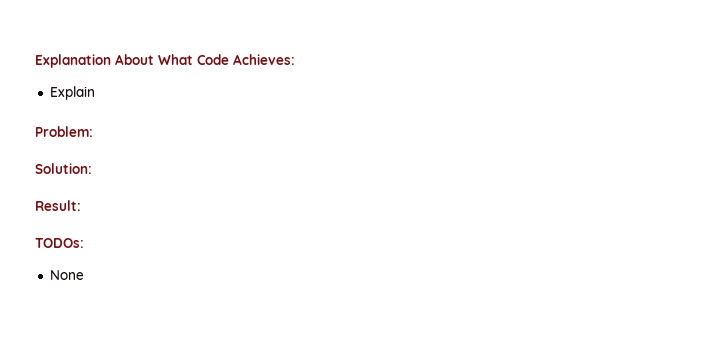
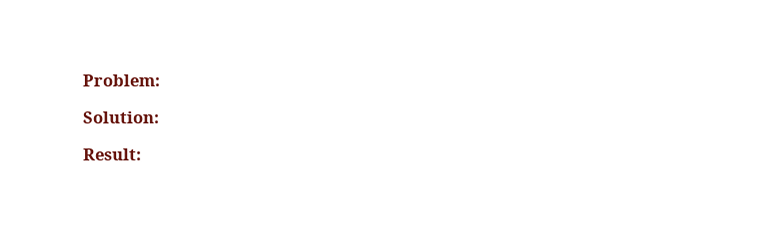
[35,54,295,68] [49,86,95,100] Explanation About What Code Achieves: // Explain // -> (82, 80) none
[35,238,84,248] [49,270,84,280] // TODOs: // None -> (142, 154) none

